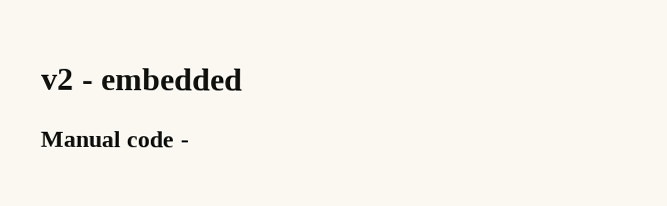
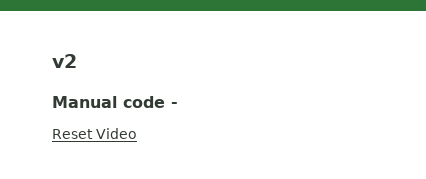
[81,68,244,91] - embedded -> (77, 61) none
(189, 144) none -> [52,128,137,139] // Reset Video

